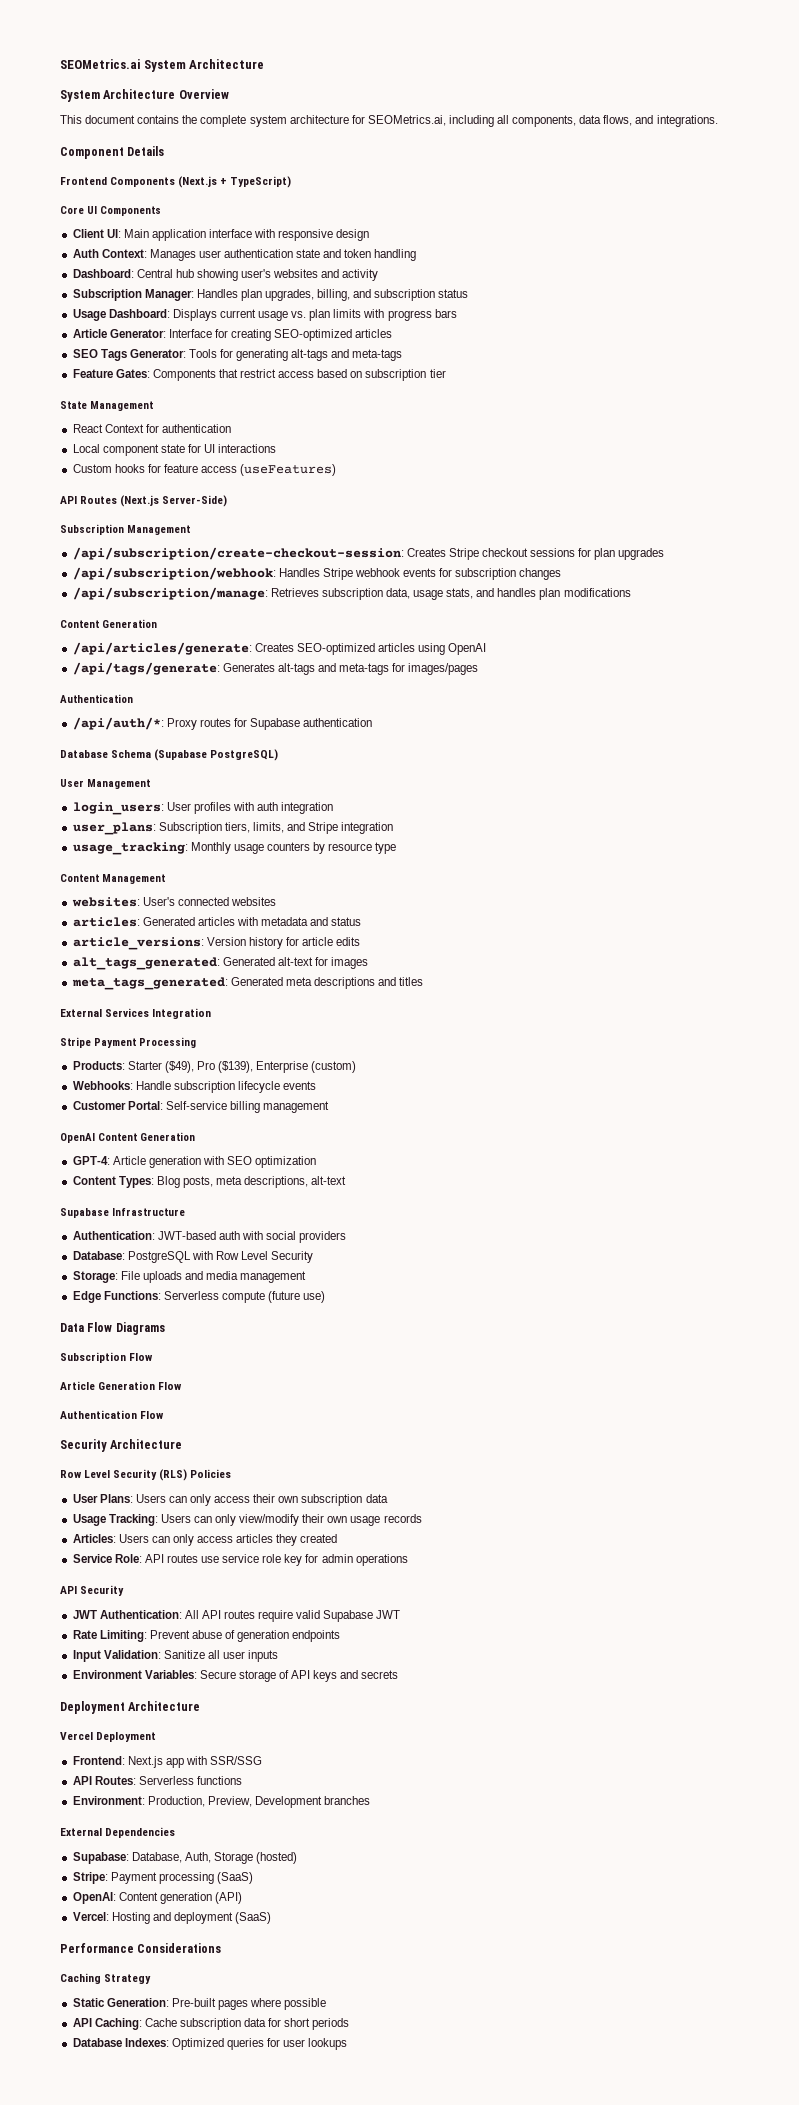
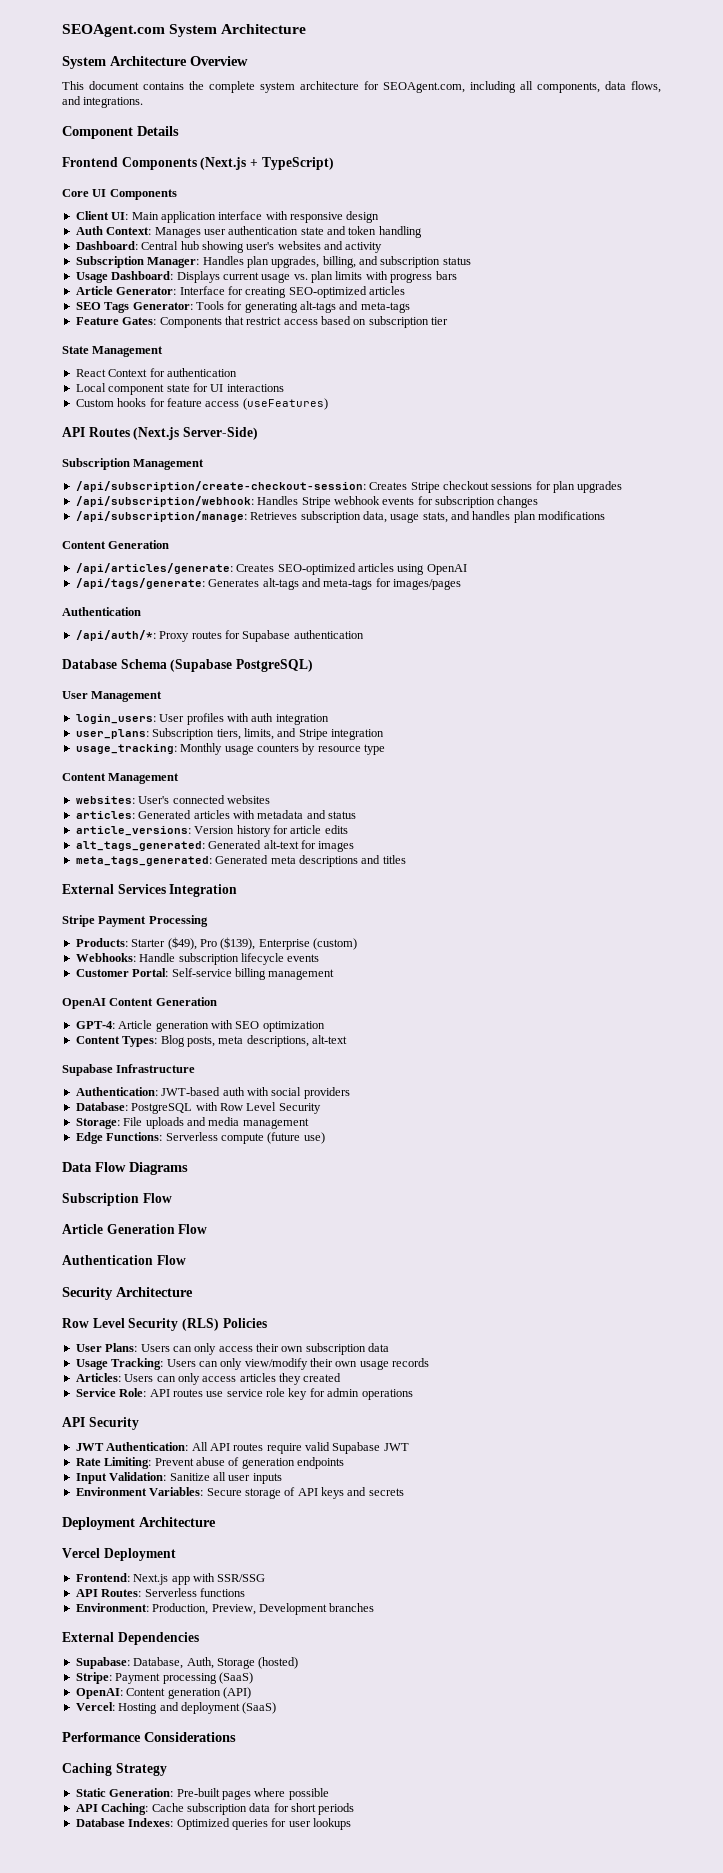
[60,59,140,69] SEOMetrics.ai -> [62,24,165,37] SEOAgent.com
[367,115,446,126] SEOMetrics.ai, -> [383,82,465,93] SEOAgent.com,

